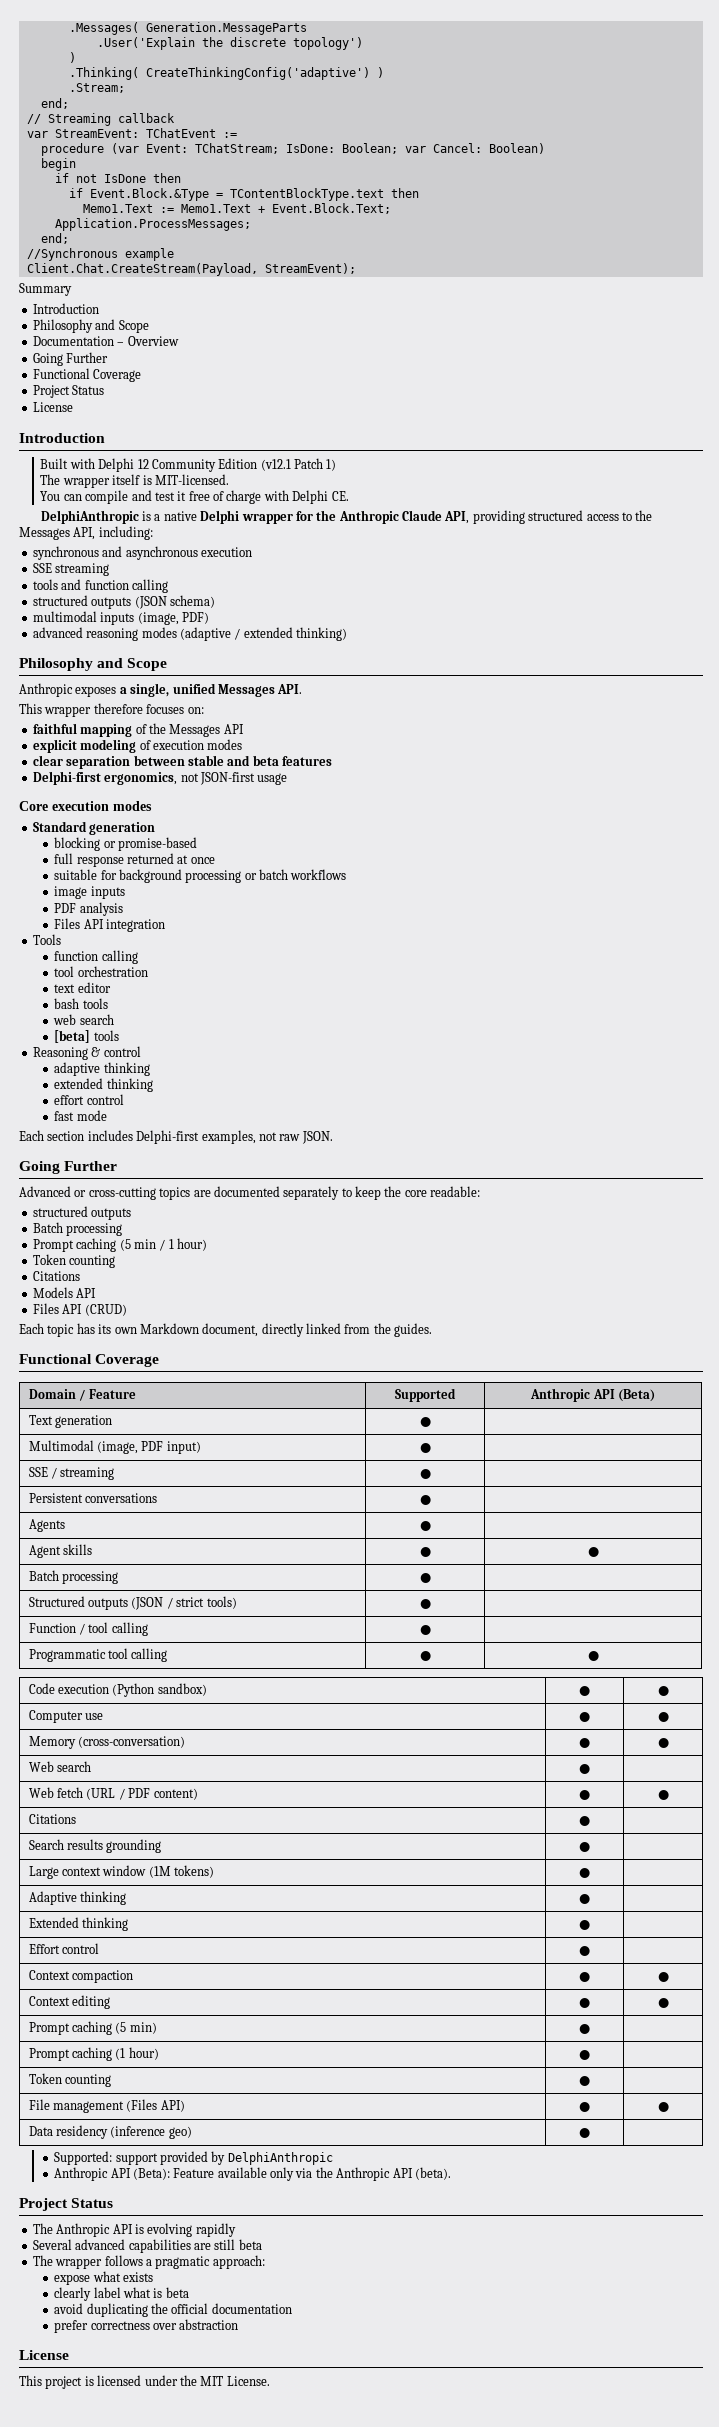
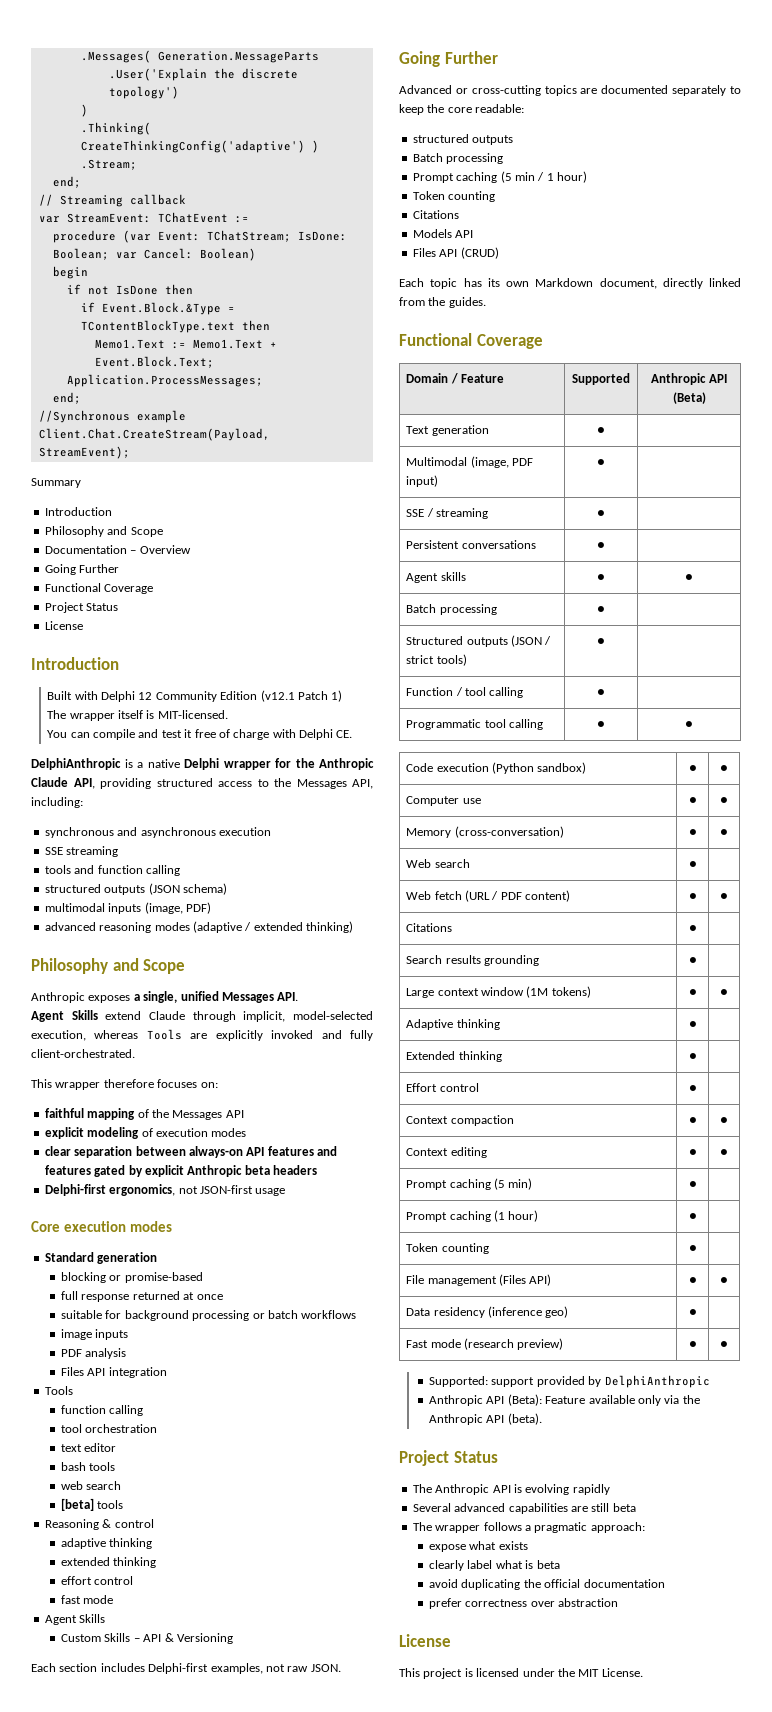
(303, 689) none -> [31,1010,373,1022] [31,1029,373,1041] [31,1049,135,1058] // Agent Skills extend Claude through implicit, model-selected execution, whereas Tools are explicitly invoked and fully client-orchestrated.
[187,755,332,766] stable and beta features -> [188,1146,337,1158] [44,1165,317,1177] always-on API features and features gated by explicit Anthropic beta headers
(107, 1115) none -> [44,1614,106,1625] [61,1633,233,1644] // Agent Skills // Custom Skills – API & Versioning
[28,1519,65,1532] [419,1521,431,1531] // Agents | ● | -> (605, 545) none
(590, 1873) none -> [720,989,728,996] ●
(590, 2133) none -> [406,1338,564,1350] [688,1341,697,1348] [720,1341,728,1348] // Fast mode (research preview) | ● | ●

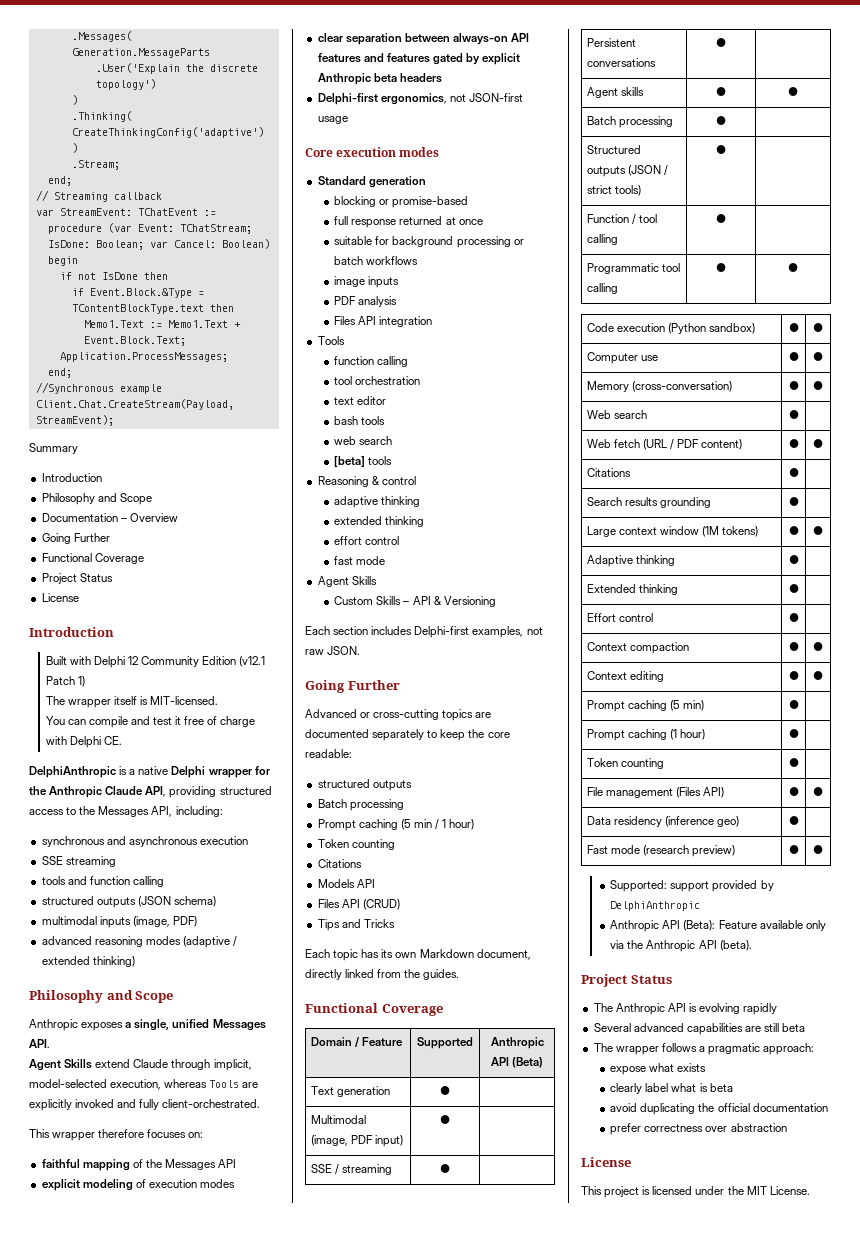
(499, 253) none -> [317,919,395,931] // Tips and Tricks

